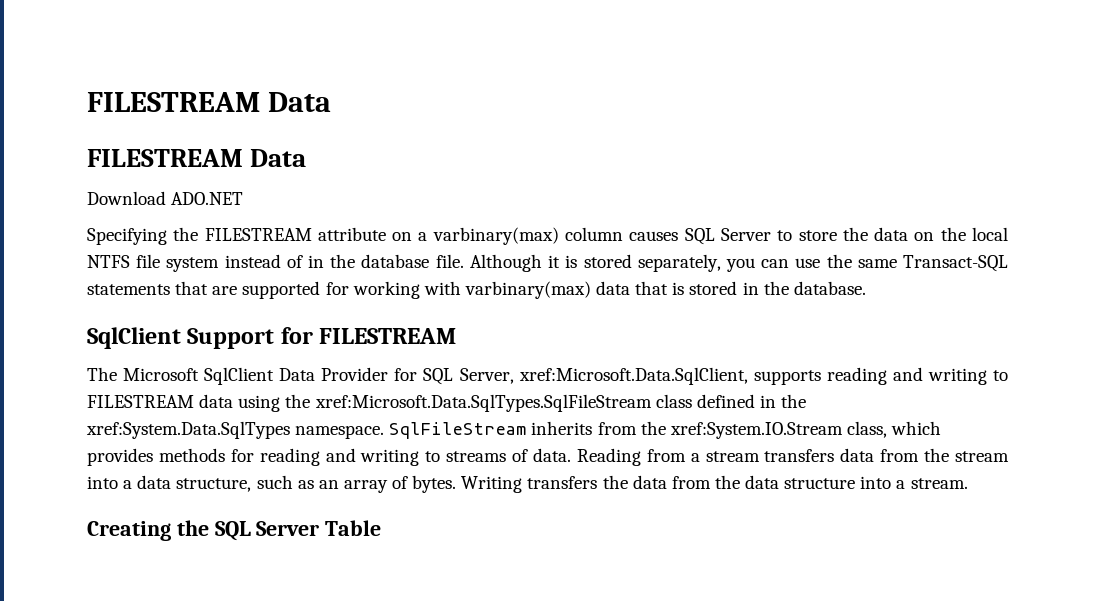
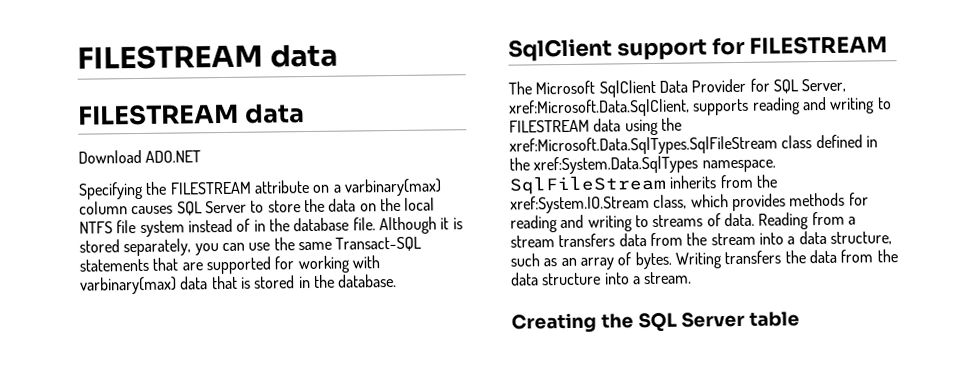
[87,92,332,112] [87,149,307,167] FILESTREAM Data // FILESTREAM Data -> [77,43,338,70] [78,103,305,126] FILESTREAM data // FILESTREAM data
[187,328,275,349] Support -> [616,39,707,61] support
[325,520,382,536] Table -> [748,311,800,327] table

